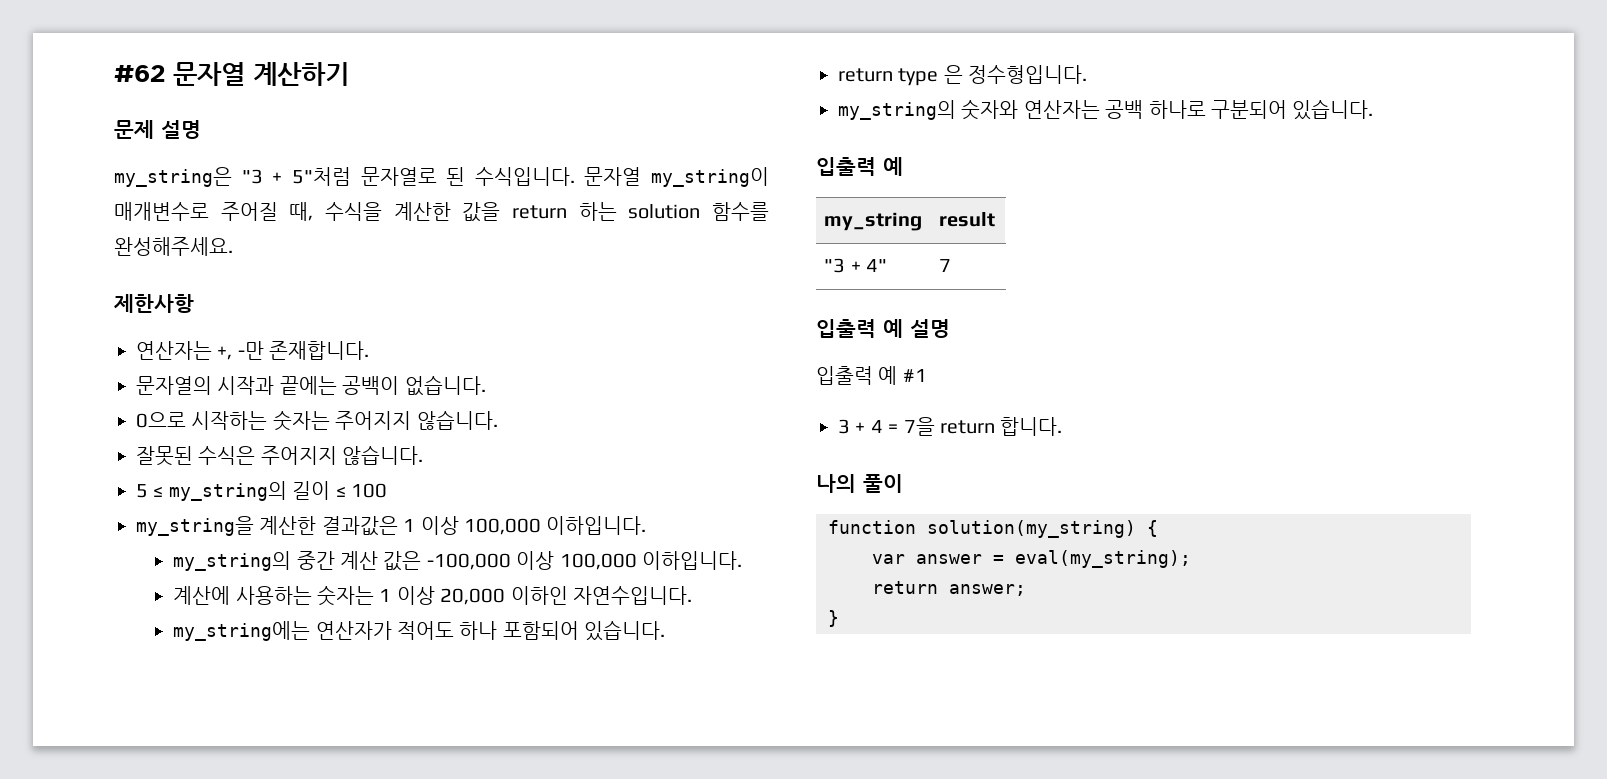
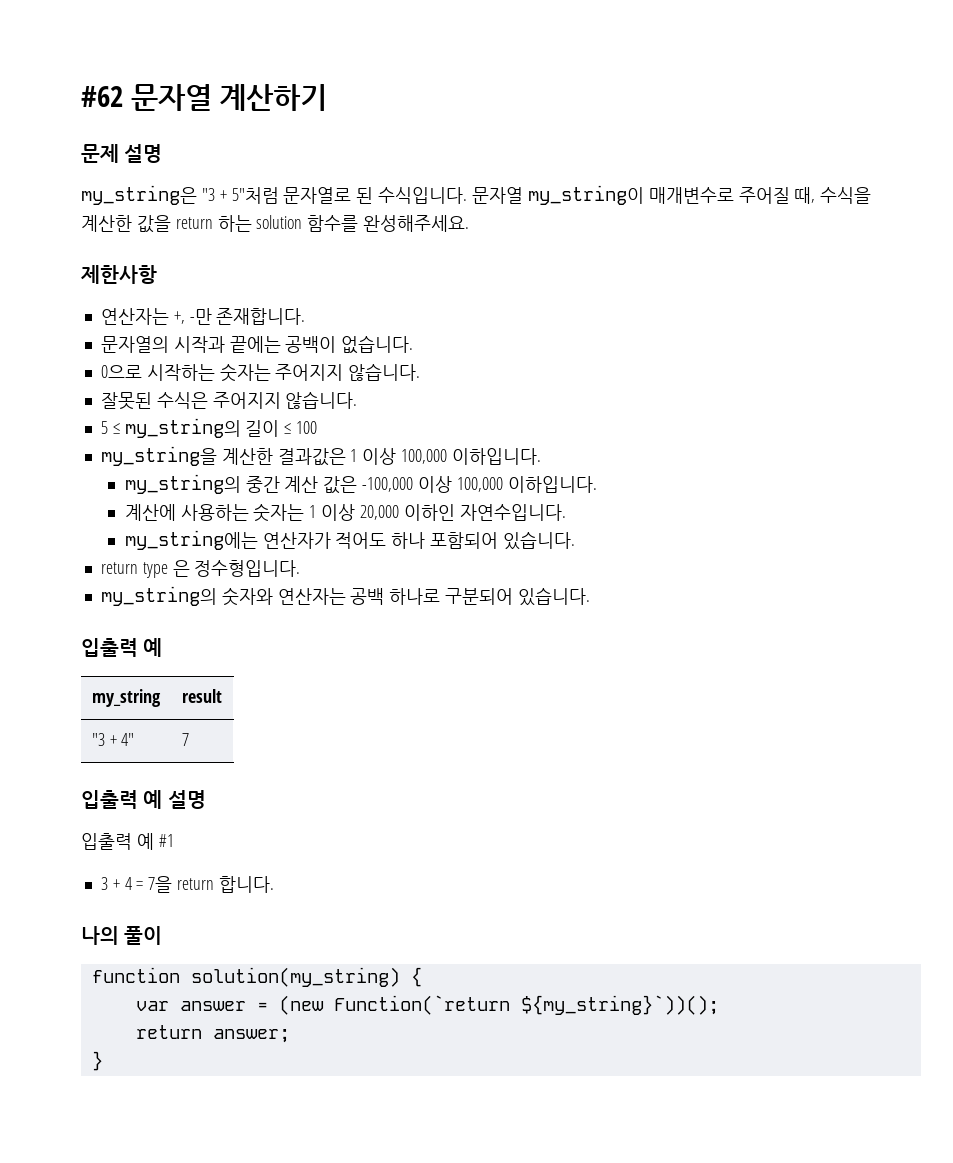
[1015,550,1191,568] eval(my_string); -> [278,995,719,1015] (new Function(`return ${my_string}`))();

